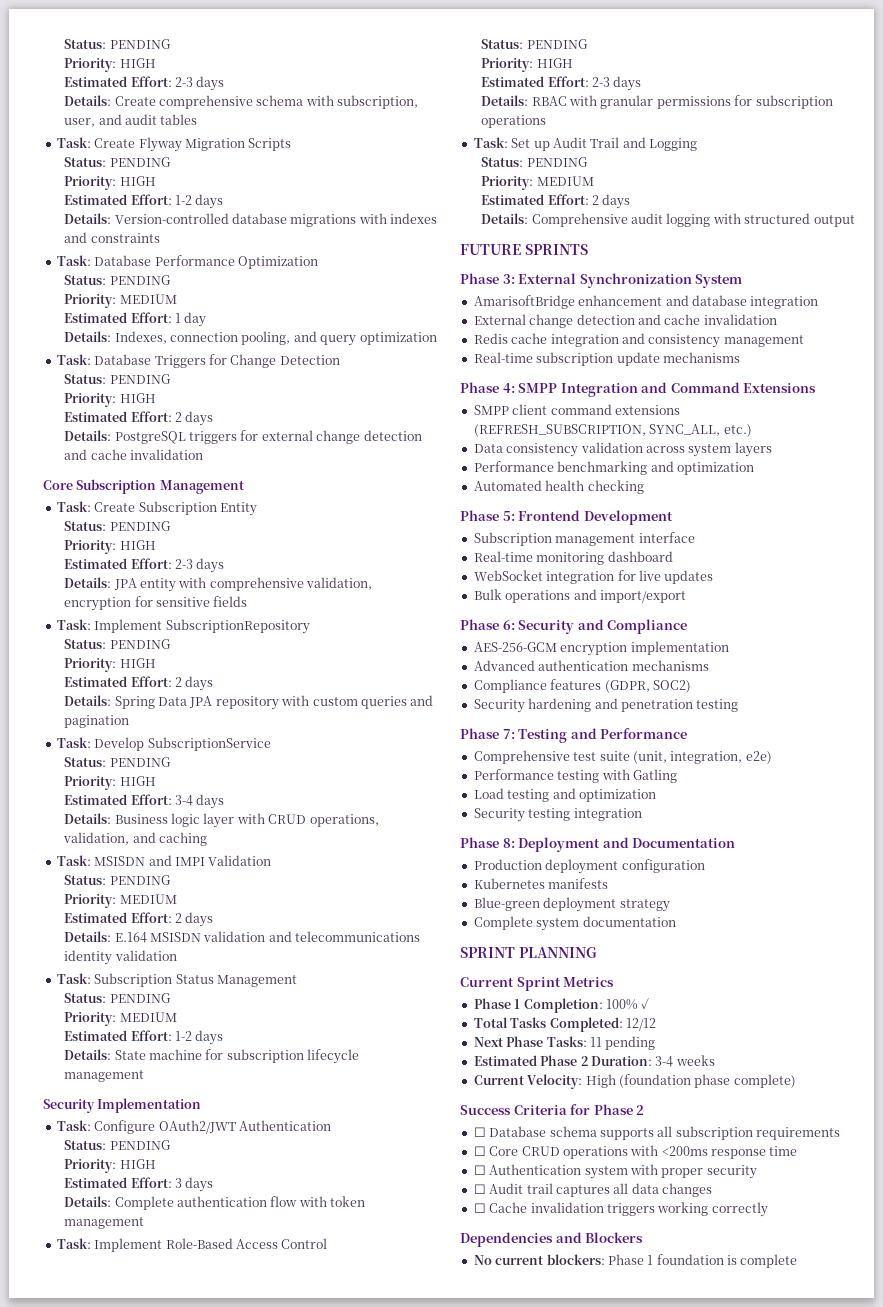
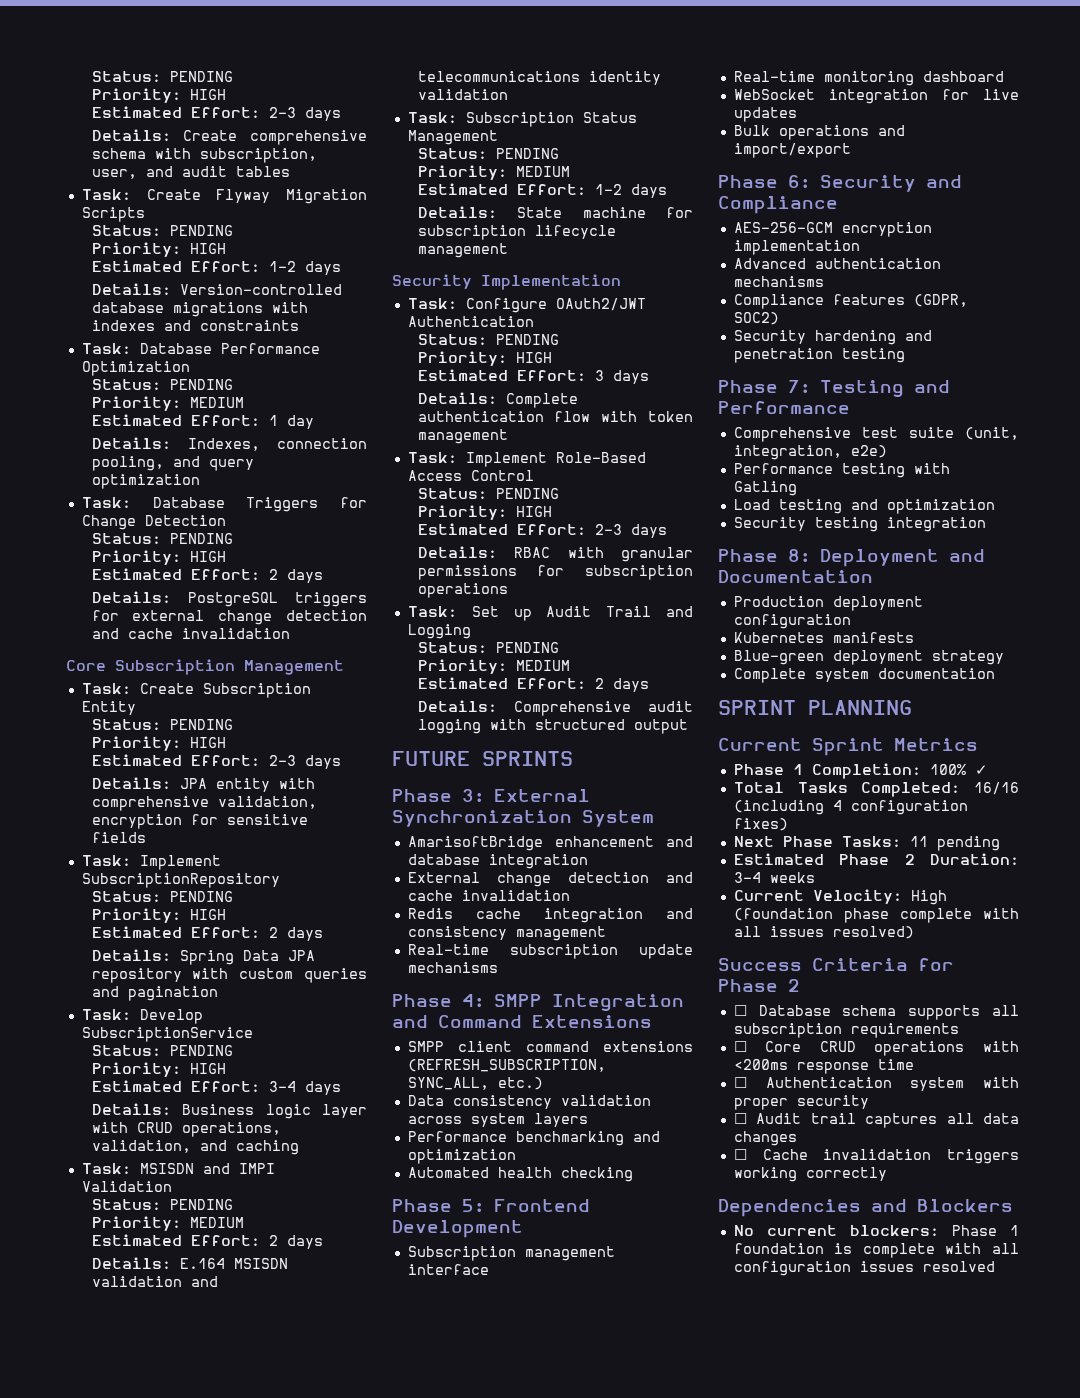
[625,1018,656,1031] 12/12 -> [974,782,1019,795] [733,800,968,815] [733,818,788,831] 16/16 (including 4 configuration fixes)
[733,1074,796,1088] complete) -> [899,908,1019,923] [733,926,914,939] complete with all issues resolved)
(798, 1261) none -> [945,1243,1019,1254] [733,1261,995,1276] with all configuration issues resolved

